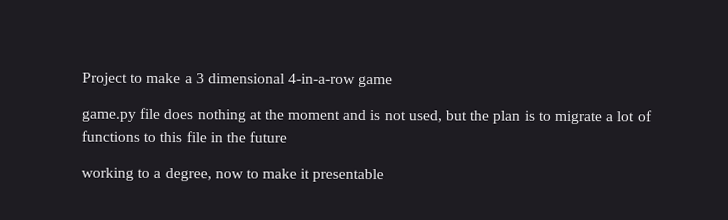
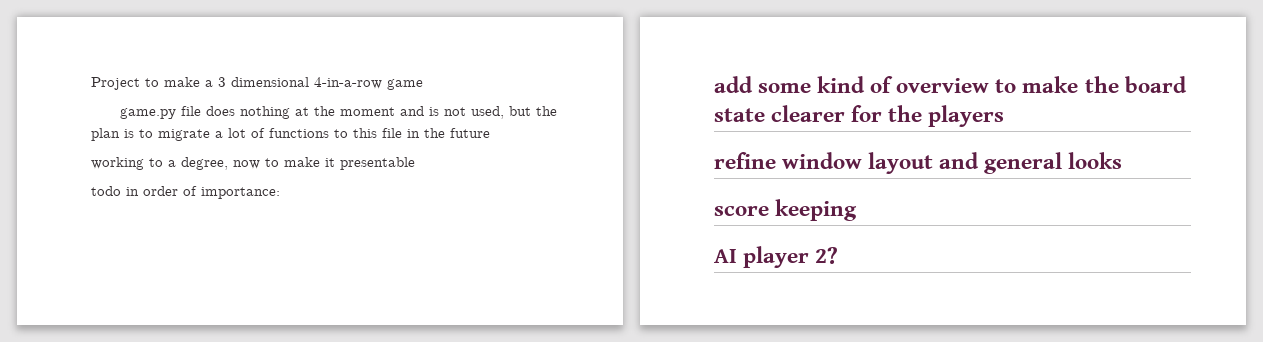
(385, 175) none -> [91,186,280,199] [714,76,1187,93] [714,105,1005,127] [714,152,1123,174] [714,199,858,221] [714,246,839,268] // todo in order of importance: // add some kind of overview to make the board state clearer for the players // refine window layout and general looks // score keeping // AI player 2?

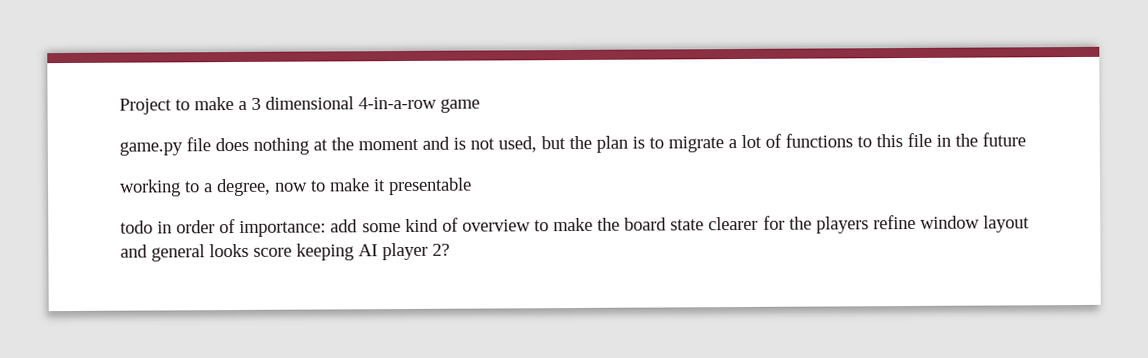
(280, 193) // -> (327, 228) none
(1005, 116) // -> (869, 225) none
(1123, 160) // -> (249, 250) none
(858, 210) // -> (354, 252) none

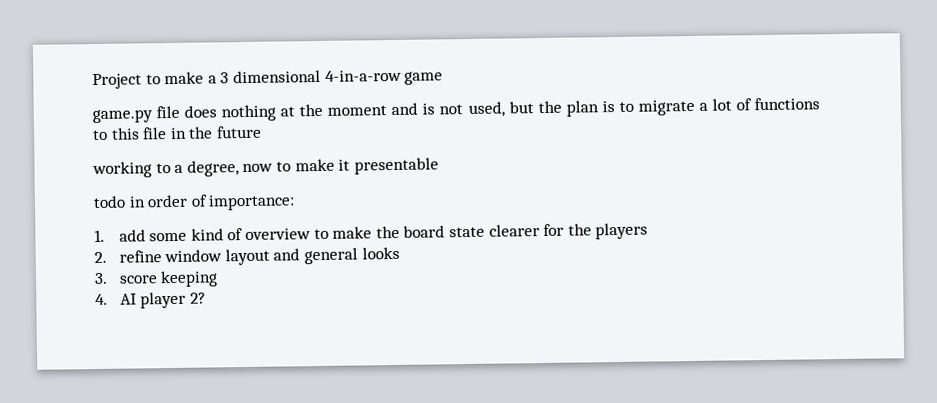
(327, 228) none -> [94,229,105,243] // 1.
(869, 225) none -> [94,251,107,264] // 2.
(249, 250) none -> [94,272,108,285] // 3.
(354, 252) none -> [95,293,108,306] // 4.

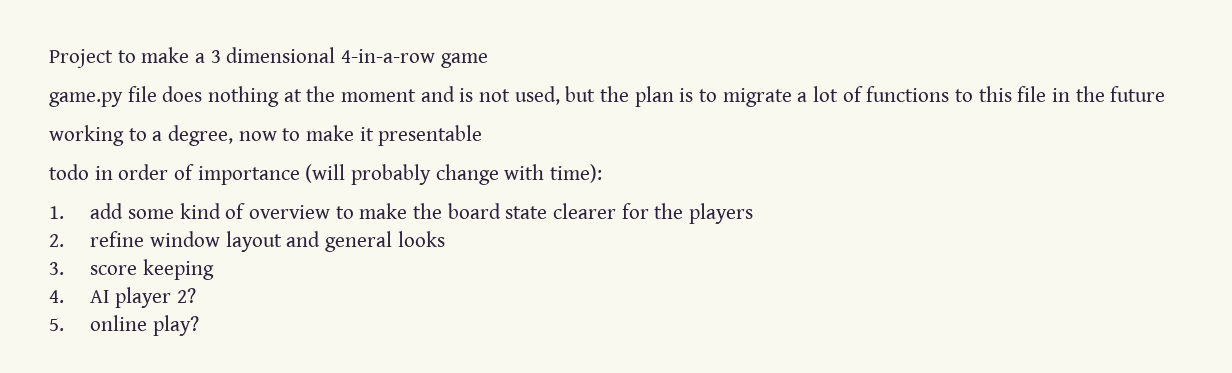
[208,194,296,211] importance: -> [197,164,603,185] importance (will probably change with time):
(206, 298) none -> [49,315,199,336] // 5. online play?

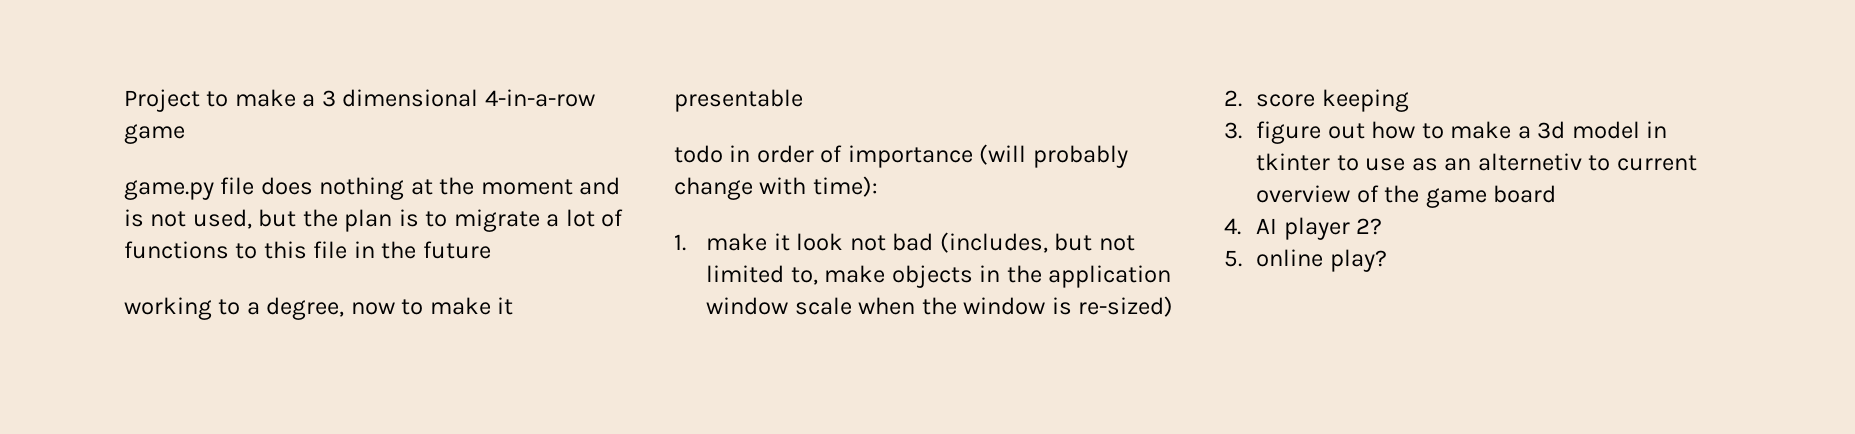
[90,203,753,224] [49,231,445,252] [49,259,214,280] add some kind of overview to make the board state clearer for the players // 2. refine window layout and general looks // 3. score keeping -> [706,232,1135,253] [706,265,1172,288] [706,296,1174,317] [1224,89,1409,112] [1224,121,1668,144] [1256,153,1697,171] [1256,185,1557,208] make it look not bad (includes, but not limited to, make objects in the application window scale when the window is re-sized) // 2. score keeping // 3. figure out how to make a 3d model in tkinter to use as an alternetiv to current overview of the game board

